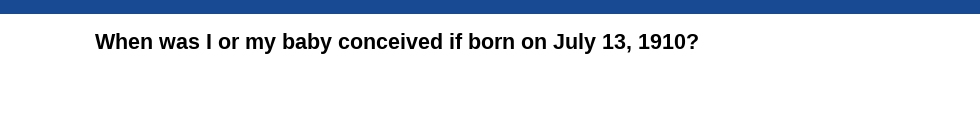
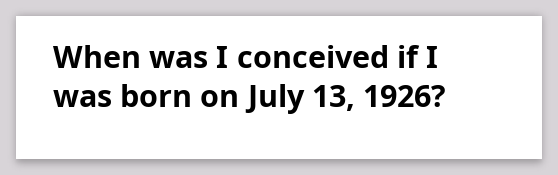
[218,33,463,54] or my baby conceived if -> [236,45,439,68] [53,90,112,107] conceived if I was
[638,34,699,49] 1910? -> [363,85,447,107] 1926?

